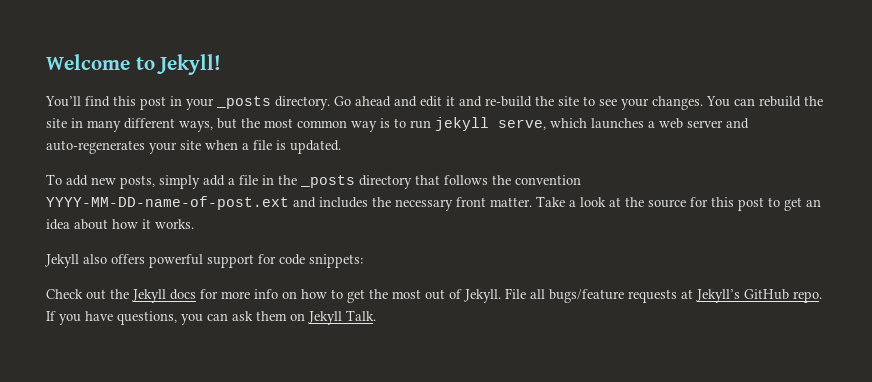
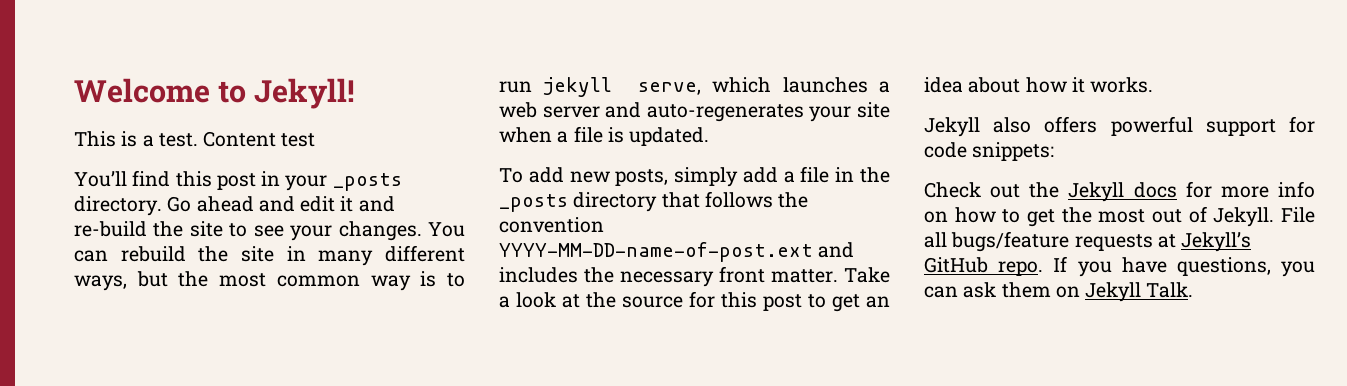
(222, 64) none -> [74,131,316,147] // This is a test. Content test

